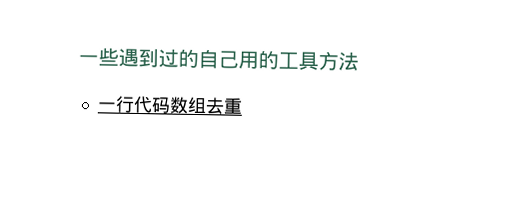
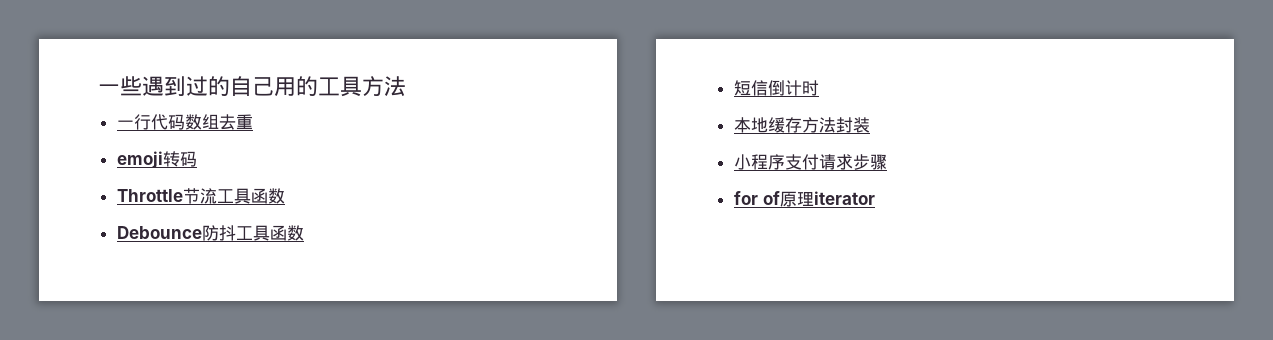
(243, 106) none -> [116,151,197,168] [116,188,285,204] [116,225,304,241] [733,80,819,96] [733,117,870,133] [733,154,887,170] [733,191,875,207] // emoji转码 // Throttle节流工具函数 // Debounce防抖工具函数 // 短信倒计时 // 本地缓存方法封装 // 小程序支付请求步骤 // for of原理iterator

